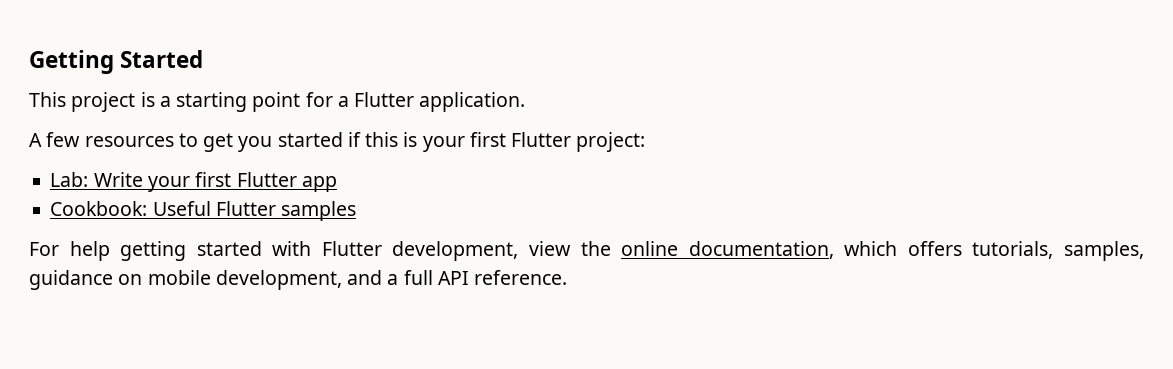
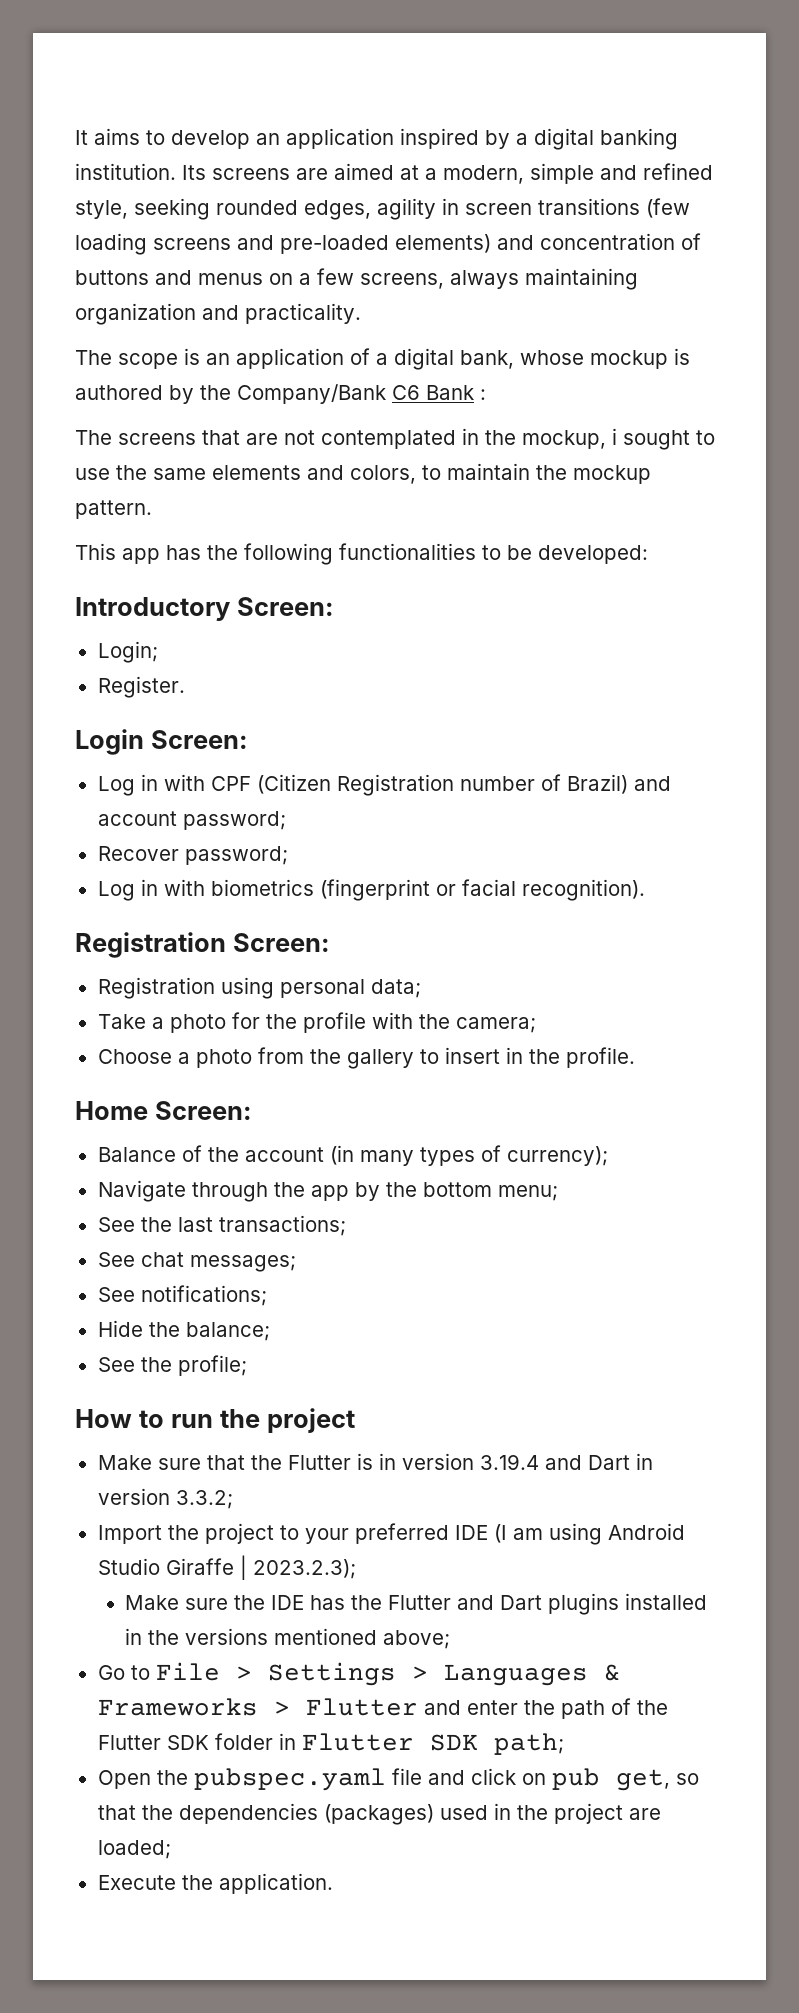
[29,50,204,74] [29,92,526,112] [29,132,646,152] [50,172,337,192] [50,201,357,221] [29,241,1144,261] [29,270,568,290] Getting Started // This project is a starting point for a Flutter application. // A few resources to get you started if this is your first Flutter project: // Lab: Write your first Flutter app // Cookbook: Useful Flutter samples // For help getting started with Flutter development, view the online documentation, which offers tutorials, samples, guidance on mobile development, and a full API reference. -> [75,128,678,150] [75,163,713,184] [75,198,690,220] [75,233,701,255] [75,268,638,290] [75,303,361,325] [75,348,690,370] [75,384,486,404] [75,428,715,450] [75,463,651,484] [75,500,152,519] [75,543,648,565] [75,597,334,621] [97,641,158,663] [97,676,185,698] [75,729,248,755] [97,774,671,796] [97,811,286,830] [97,846,288,865] [97,879,645,901] [75,932,330,958] [97,977,421,999] [97,1012,536,1033] [97,1047,635,1069] [75,1101,252,1120] [97,1145,608,1166] [97,1180,558,1202] [97,1215,346,1236] [97,1252,296,1272] [97,1285,267,1306] [97,1320,270,1341] [97,1355,247,1376] [75,1408,355,1433] [97,1453,653,1470] [97,1488,233,1509] [97,1523,685,1545] [97,1555,356,1580] [125,1593,708,1615] [125,1628,451,1649] [97,1662,620,1686] [97,1698,668,1719] [97,1733,564,1755] [97,1768,699,1791] [97,1803,661,1825] [97,1840,171,1859] [97,1873,333,1894] It aims to develop an application inspired by a digital banking institution. Its screens are aimed at a modern, simple and refined style, seeking rounded edges, agility in screen transitions (few loading screens and pre-loaded elements) and concentration of buttons and menus on a few screens, always maintaining organization and practicality. // The scope is an application of a digital bank, whose mockup is authored by the Company/Bank C6 Bank : // The screens that are not contemplated in the mockup, i sought to use the same elements and colors, to maintain the mockup pattern. // This app has the following functionalities to be developed: // Introductory Screen: // Login; // Register. // Login Screen: // Log in with CPF (Citizen Registration number of Brazil) and account password; // Recover password; // Log in with biometrics (fingerprint or facial recognition). // Registration Screen: // Registration using personal data; // Take a photo for the profile with the camera; // Choose a photo from the gallery to insert in the profile. // Home Screen: // Balance of the account (in many types of currency); // Navigate through the app by the bottom menu; // See the last transactions; // See chat messages; // See notifications; // Hide the balance; // See the profile; // How to run the project // Make sure that the Flutter is in version 3.19.4 and Dart in version 3.3.2; // Import the project to your preferred IDE (I am using Android Studio Giraffe | 2023.2.3); // Make sure the IDE has the Flutter and Dart plugins installed in the versions mentioned above; // Go to File > Settings > Languages & Frameworks > Flutter and enter the path of the Flutter SDK folder in Flutter SDK path; // Open the pubspec.yaml file and click on pub get, so that the dependencies (packages) used in the project are loaded; // Execute the application.

